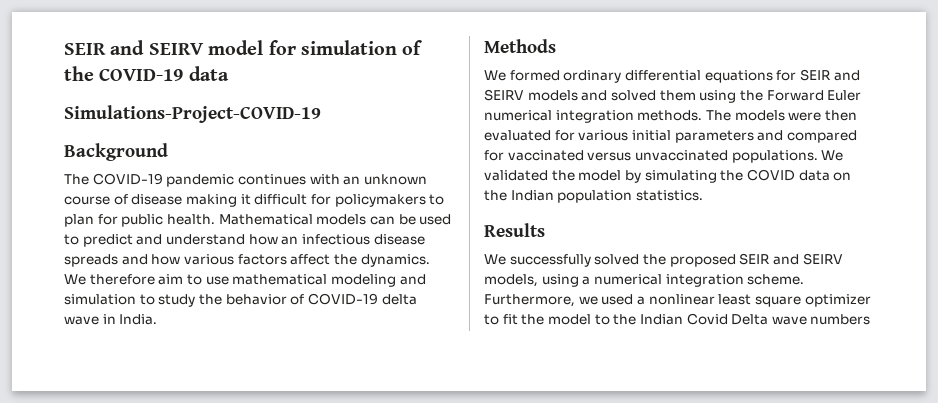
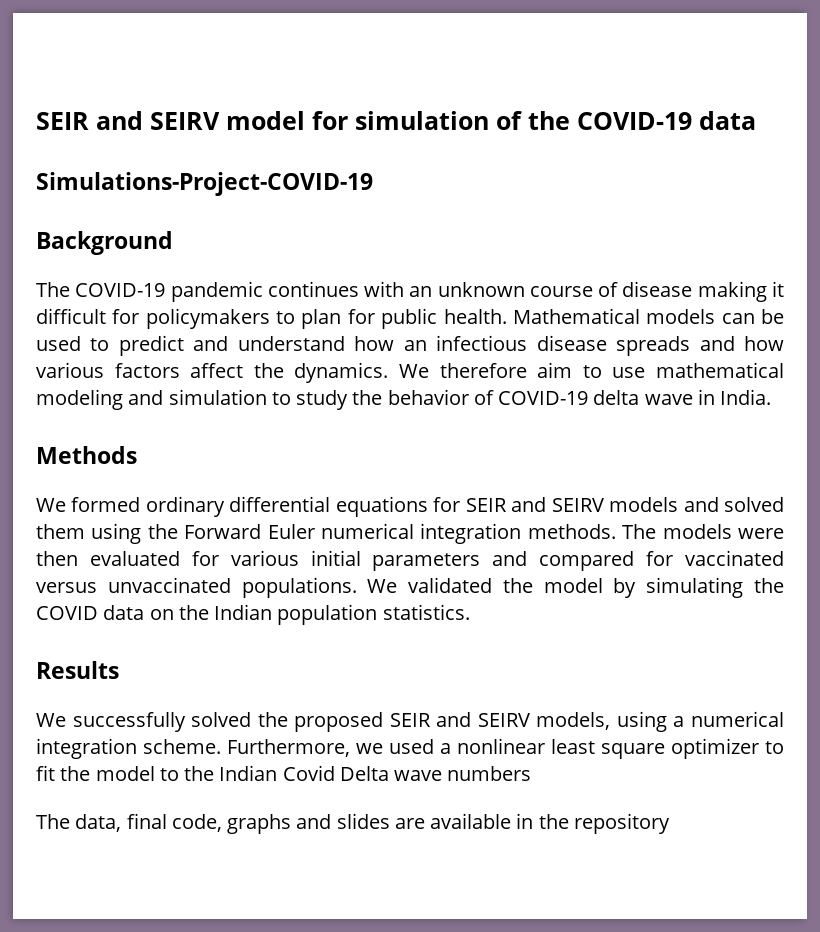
(871, 319) none -> [36,813,670,834] // The data, final code, graphs and slides are available in the repository

